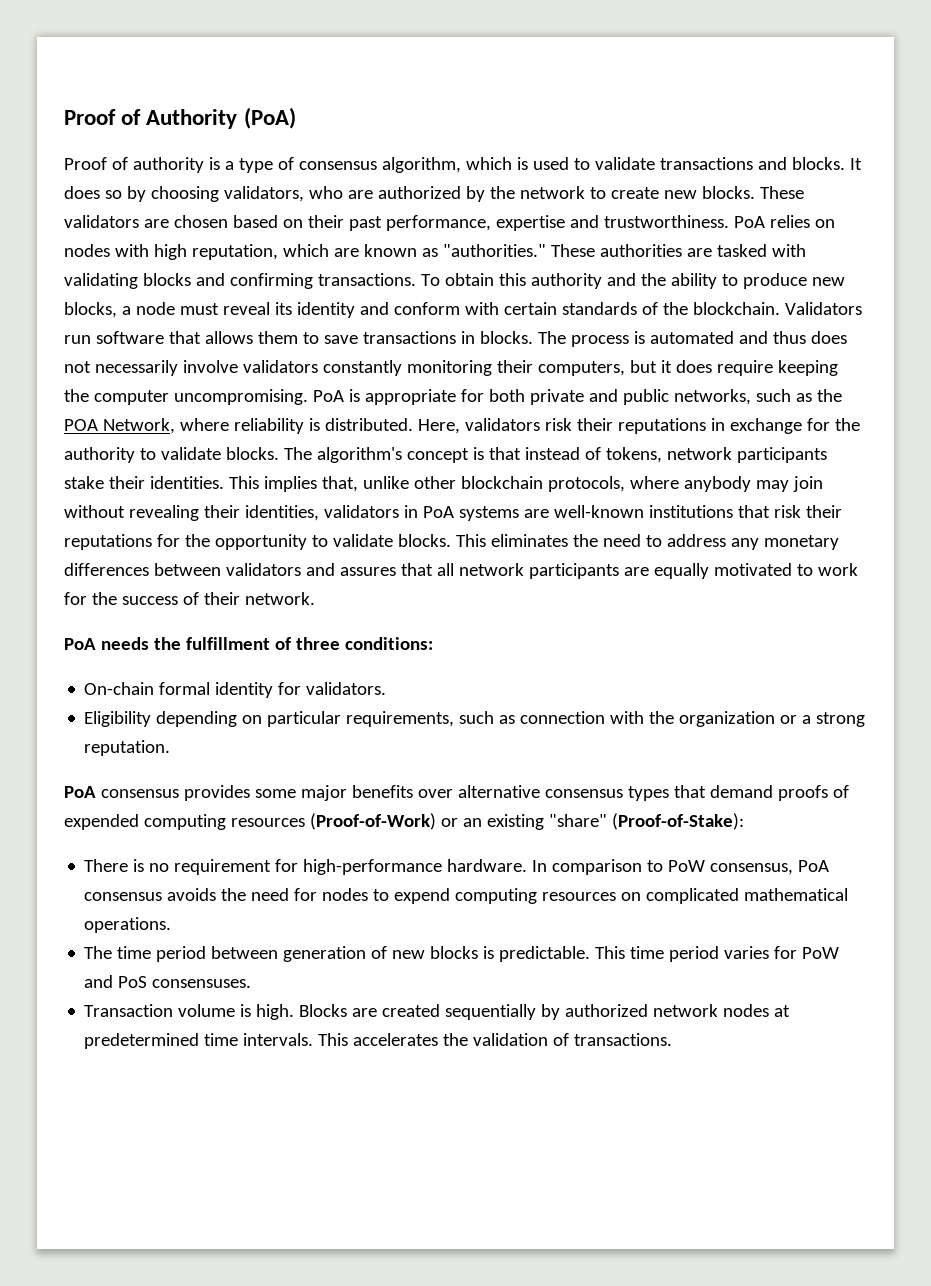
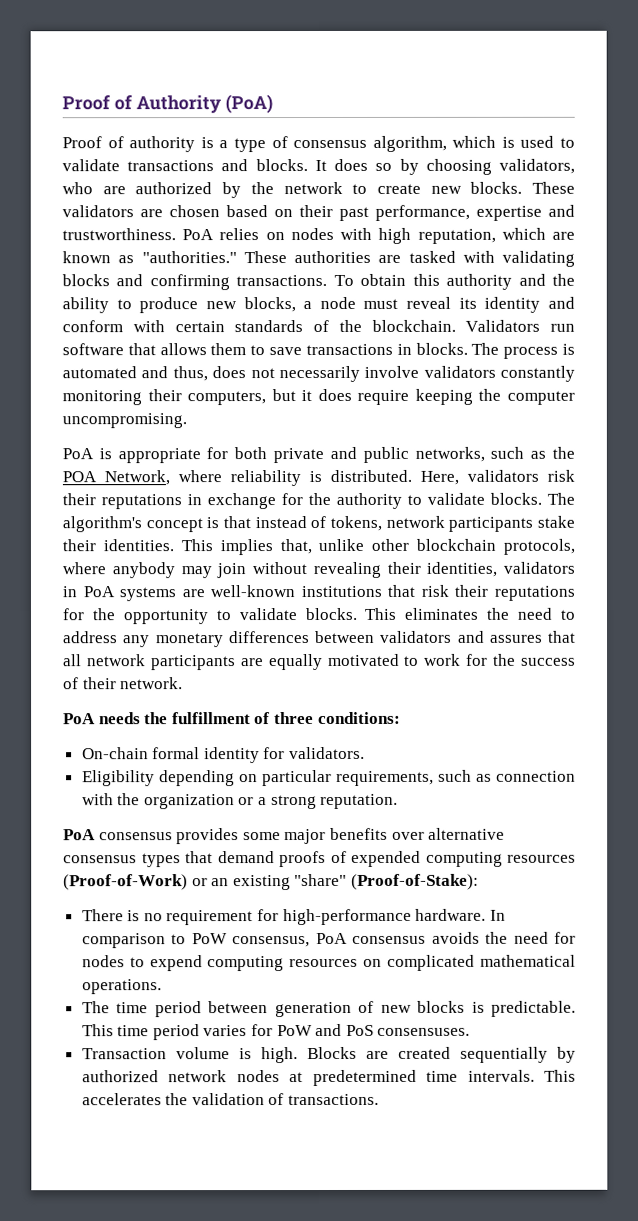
[772,331,806,344] thus -> [172,366,208,382] thus,
(308, 397) none -> (187, 421) //

